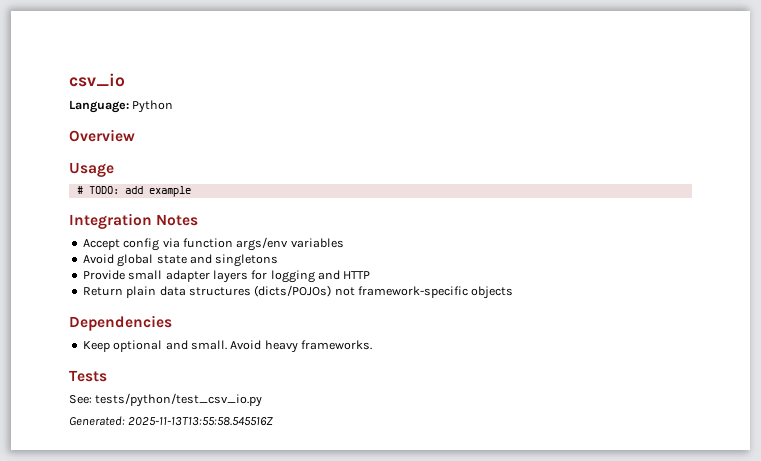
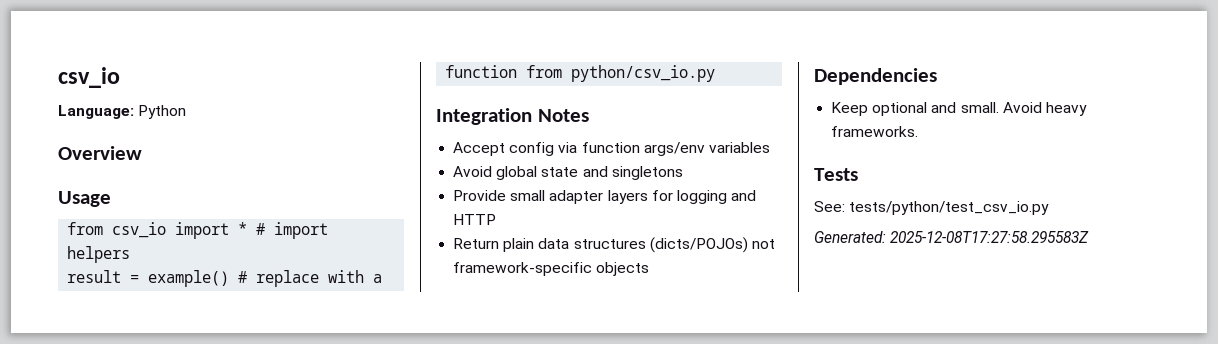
[76,186,191,197] # TODO: add example -> [67,222,329,239] [67,246,131,263] [67,270,383,287] [445,65,716,82] from csv_io import * # import helpers // result = example() # replace with a function from python/csv_io.py
[128,417,274,426] 2025-11-13T13:55:58.545516Z -> [890,231,1090,243] 2025-12-08T17:27:58.295583Z

